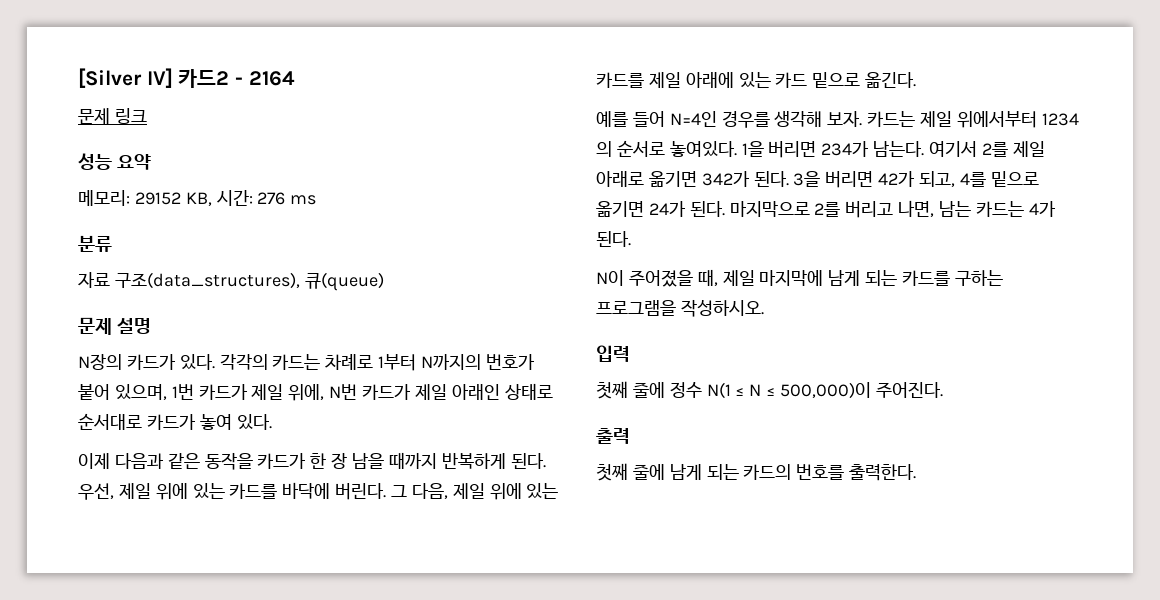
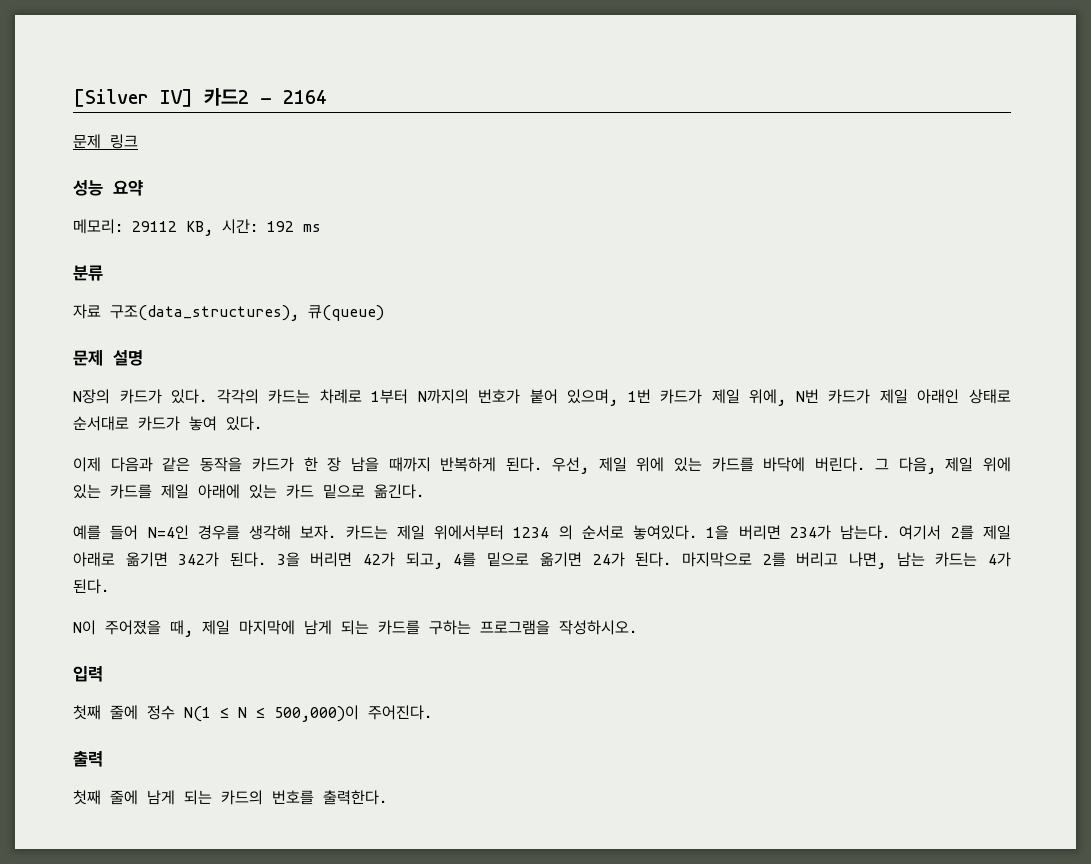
[134,192,181,205] 29152 -> [132,221,177,232] 29112
[257,192,286,205] 276 -> [267,221,294,232] 192

